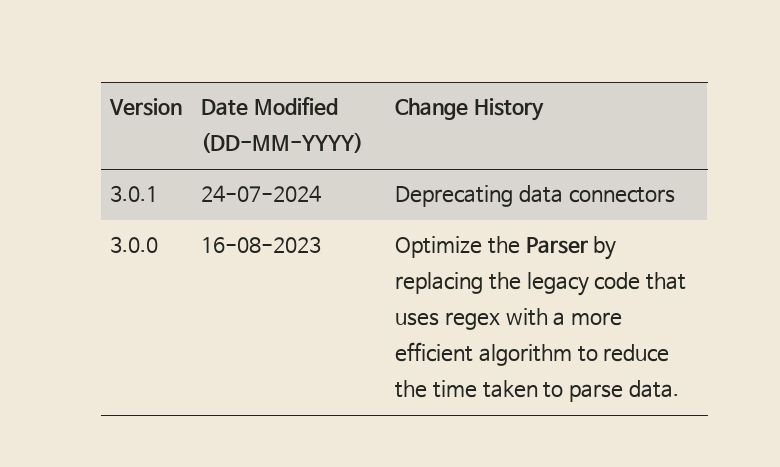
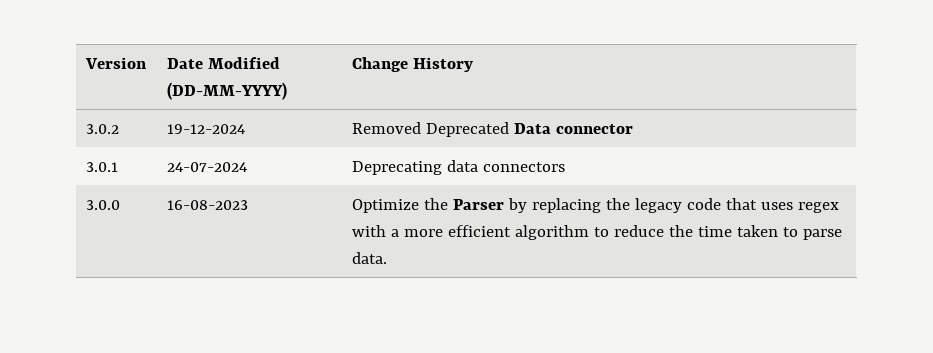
(545, 109) none -> [86,124,120,134] [167,124,246,134] [352,122,634,137] // 3.0.2 | 19-12-2024 | Removed Deprecated Data connector

